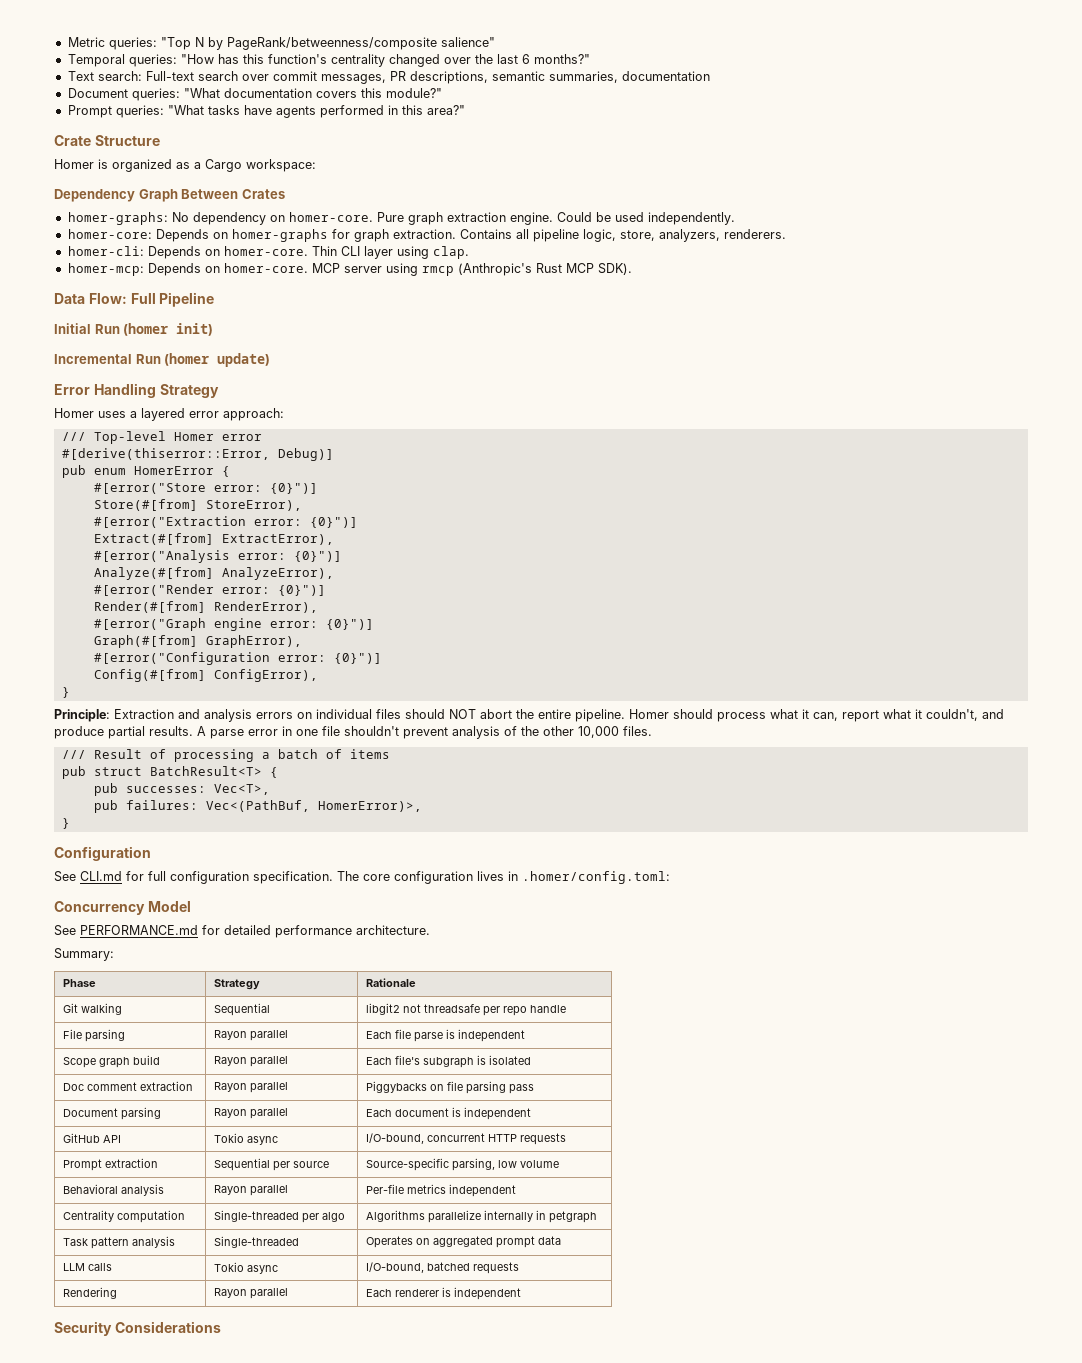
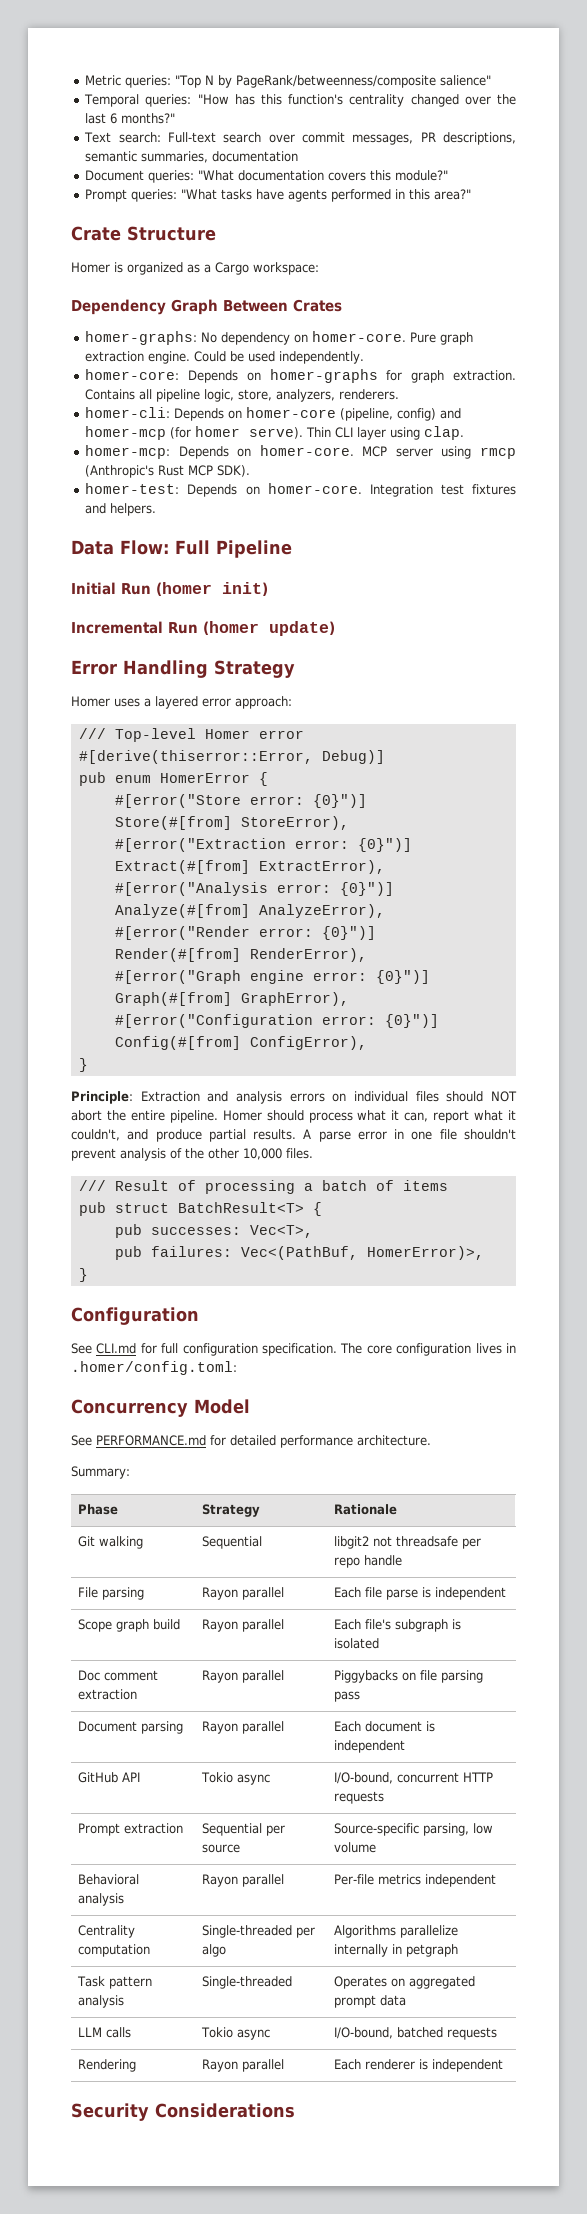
[223,246,308,256] homer-core. -> [246,407,462,421] [85,426,304,440] homer-core (pipeline, config) and homer-mcp (for homer serve).
(632, 269) none -> [85,483,516,497] [85,503,157,516] // homer-test: Depends on homer-core. Integration test fixtures and helpers.

